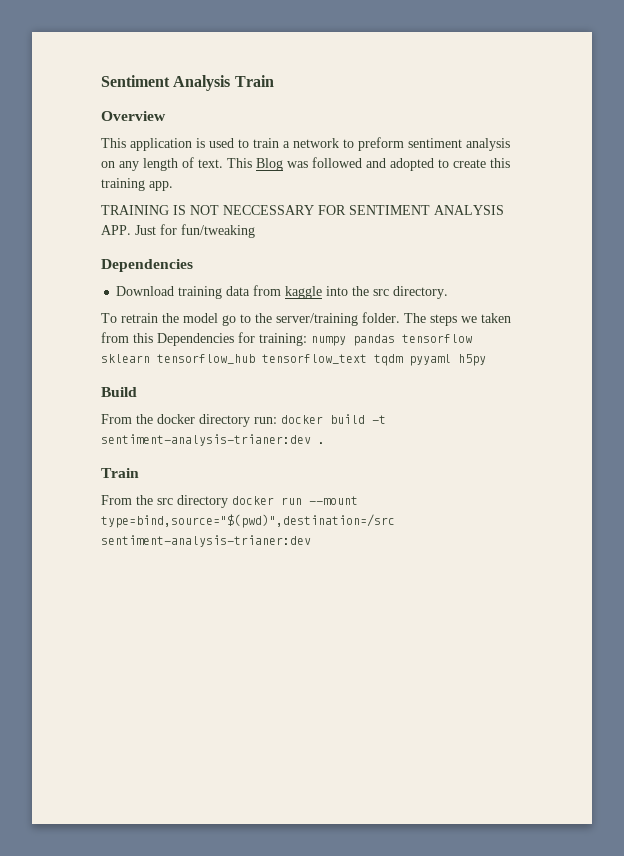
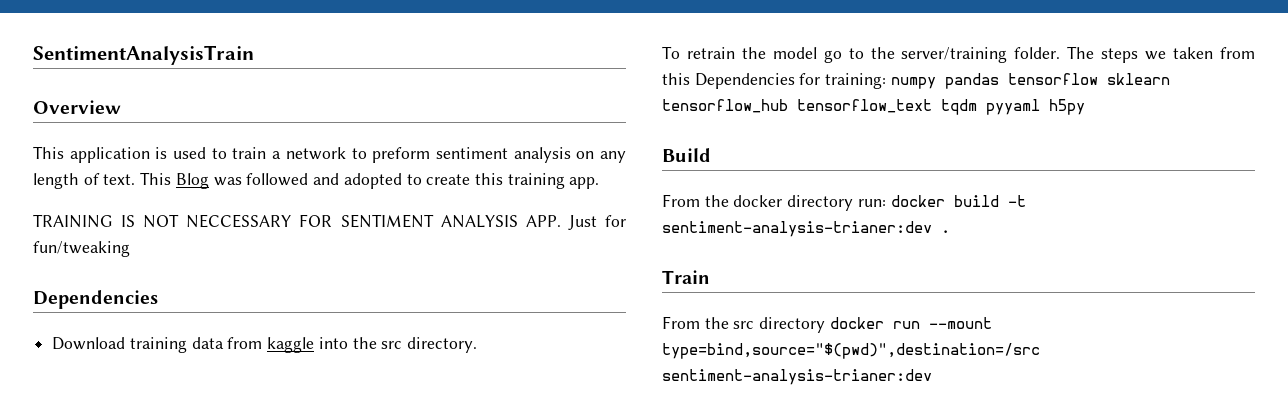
[101,75,274,91] Sentiment Analysis Train -> [33,45,254,65] SentimentAnalysisTrain

